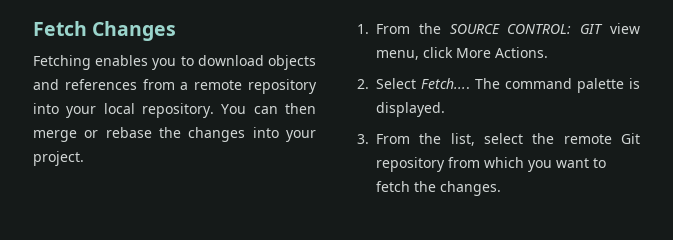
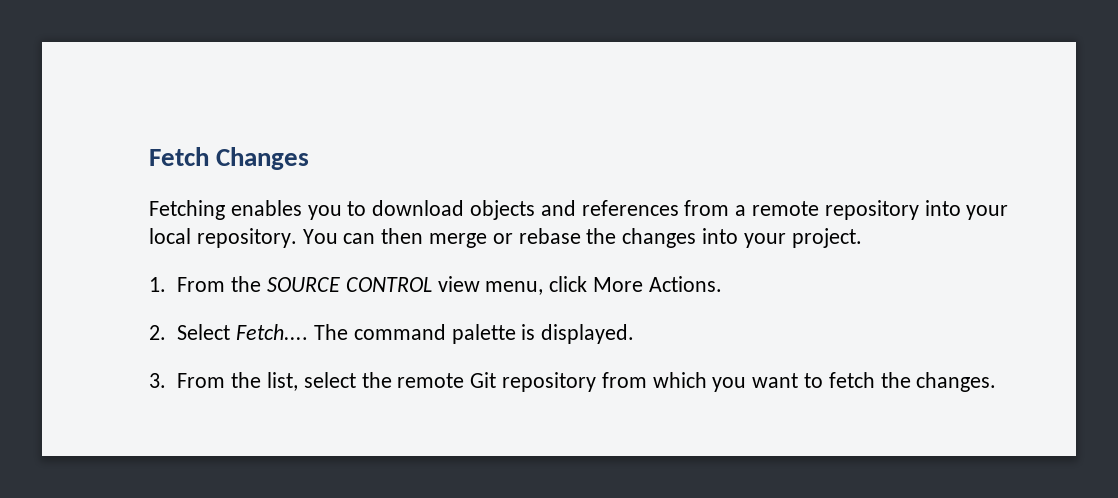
[507,24,604,34] CONTROL: GIT -> [345,277,432,292] CONTROL

